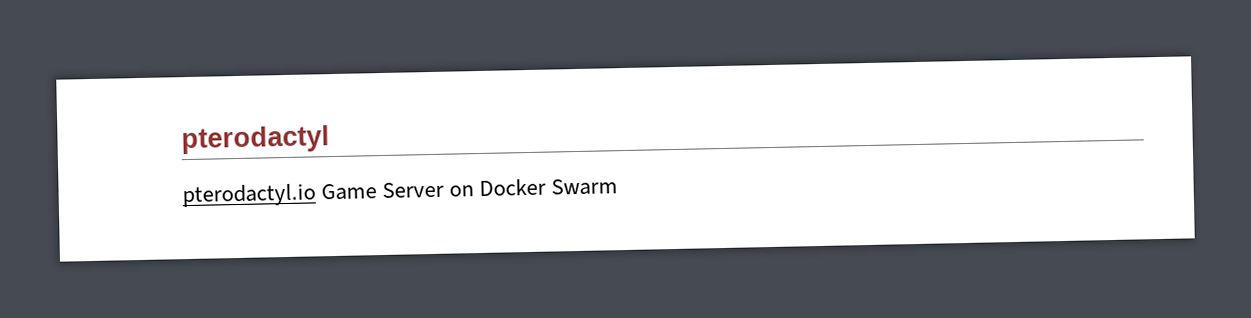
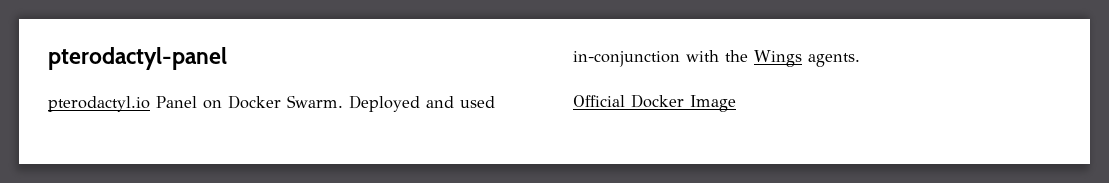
[181,125,330,155] pterodactyl -> [48,47,227,70] pterodactyl-panel
[321,178,619,201] Game Server on Docker Swarm -> [156,95,495,112] [573,50,860,67] [573,94,736,112] Panel on Docker Swarm. Deployed and used in-conjunction with the Wings agents. // Official Docker Image

